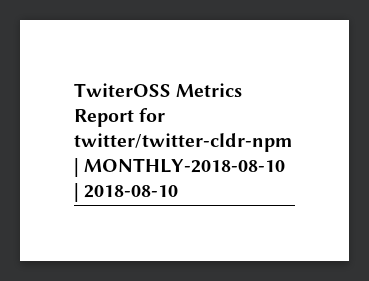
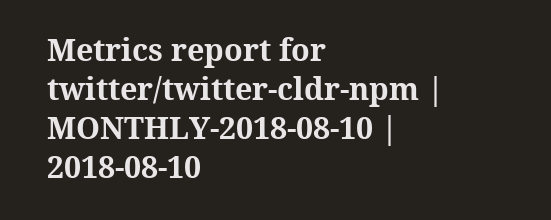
[74,83,243,97] [74,109,134,127] TwiterOSS Metrics Report -> [47,37,272,68] Metrics report

